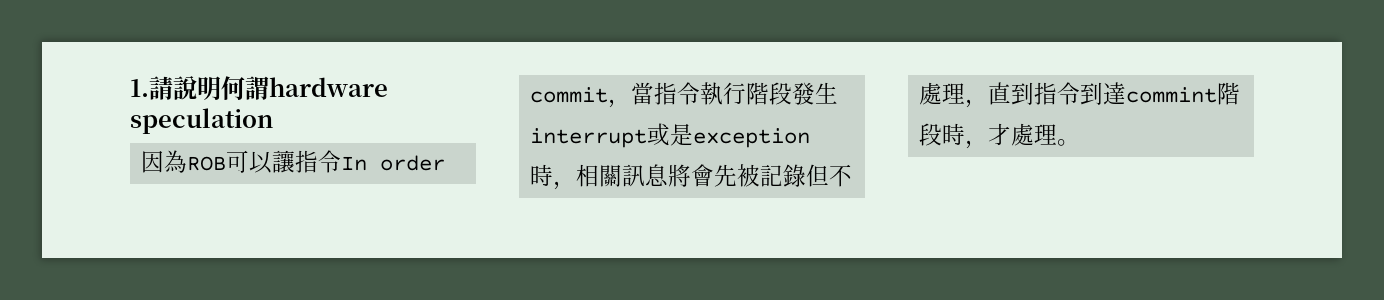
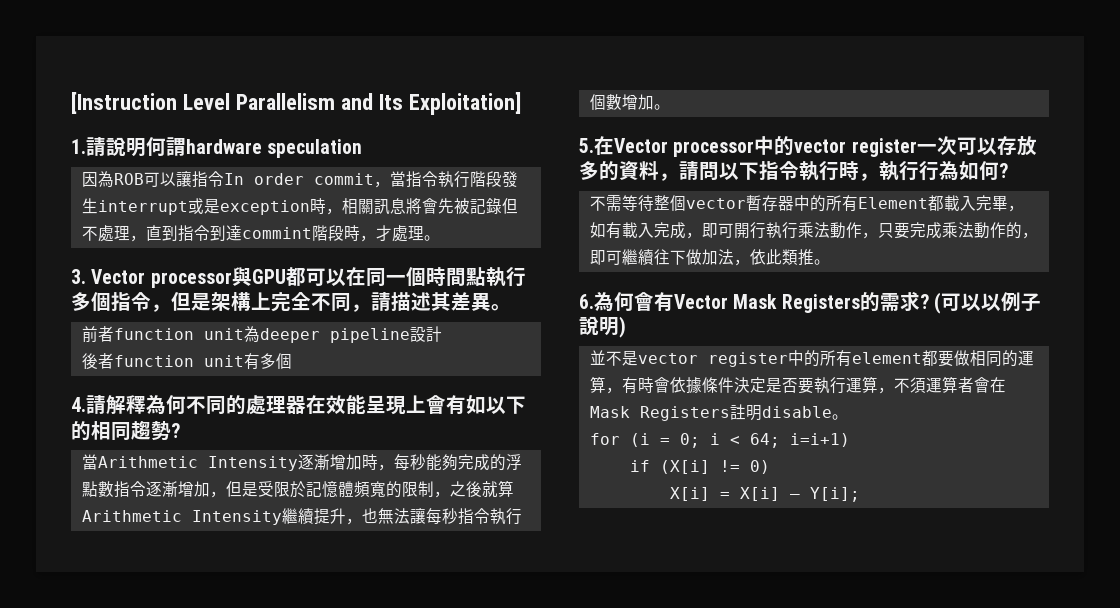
(130, 88) none -> [71,92,521,115] [Instruction Level Parallelism and Its Exploitation] //
(1080, 142) none -> [71,267,526,288] [71,292,511,312] [81,326,442,343] [81,353,292,370] [71,395,526,415] [71,420,180,441] [81,454,522,471] [81,480,514,498] [81,508,522,525] [589,94,670,110] [579,136,1037,157] [579,161,1008,181] [589,195,1024,212] [589,222,1038,239] [589,249,830,266] [579,291,1041,314] [579,316,626,338] [589,350,1034,367] [589,376,1006,394] [589,404,848,421] [589,433,850,448] [629,460,770,474] [669,487,860,502] // 3. Vector processor與GPU都可以在同一個時間點執行多個指令，但是架構上完全不同，請描述其差異。 // 前者function unit為deeper pipeline設計 // 後者function unit有多個 // 4.請解釋為何不同的處理器在效能呈現上會有如以下的相同趨勢? // 當Arithmetic Intensity逐漸增加時，每秒能夠完成的浮點數指令逐漸增加，但是受限於記憶體頻寬的限制，之後就算Arithmetic Intensity繼續提升，也無法讓每秒指令執行個數增加。 // 5.在Vector processor中的vector register一次可以存放多的資料，請問以下指令執行時，執行行為如何? // 不需等待整個vector暫存器中的所有Element都載入完畢，如有載入完成，即可開行執行乘法動作，只要完成乘法動作的，即可繼續往下做加法，依此類推。 // 6.為何會有Vector Mask Registers的需求? (可以以例子說明) // 並不是vector register中的所有element都要做相同的運算，有時會依據條件決定是否要執行運算，不須運算者會在Mask Registers註明disable。 // for (i = 0; i < 64; i=i+1) // if (X[i] != 0) // X[i] = X[i] – Y[i];

